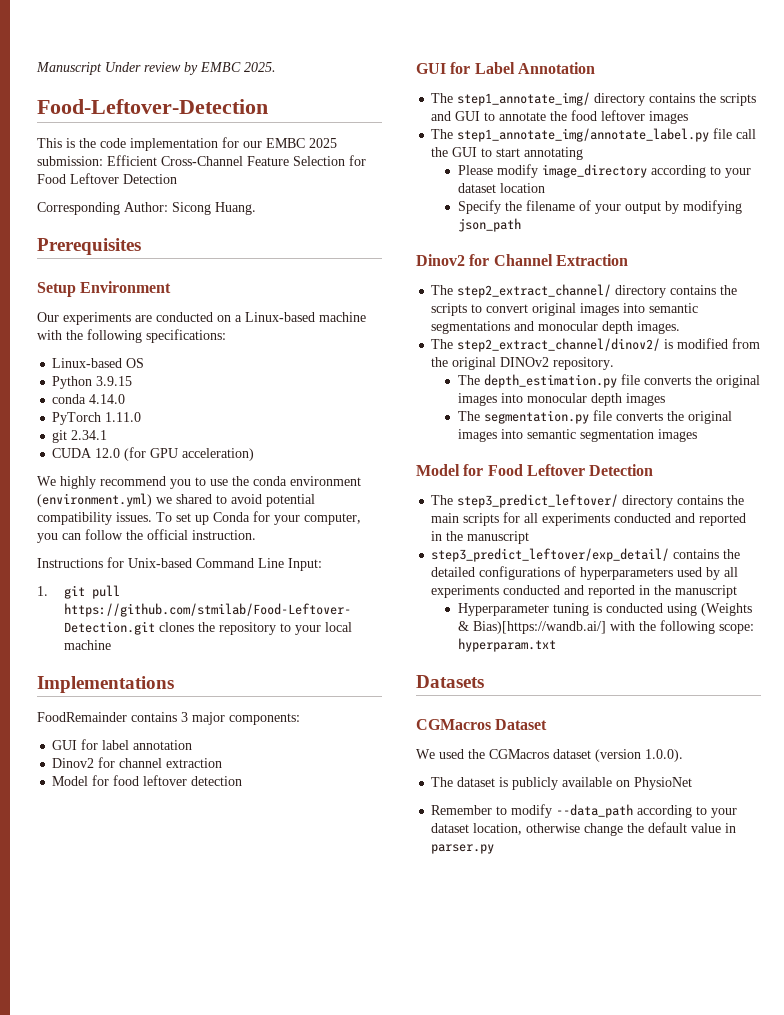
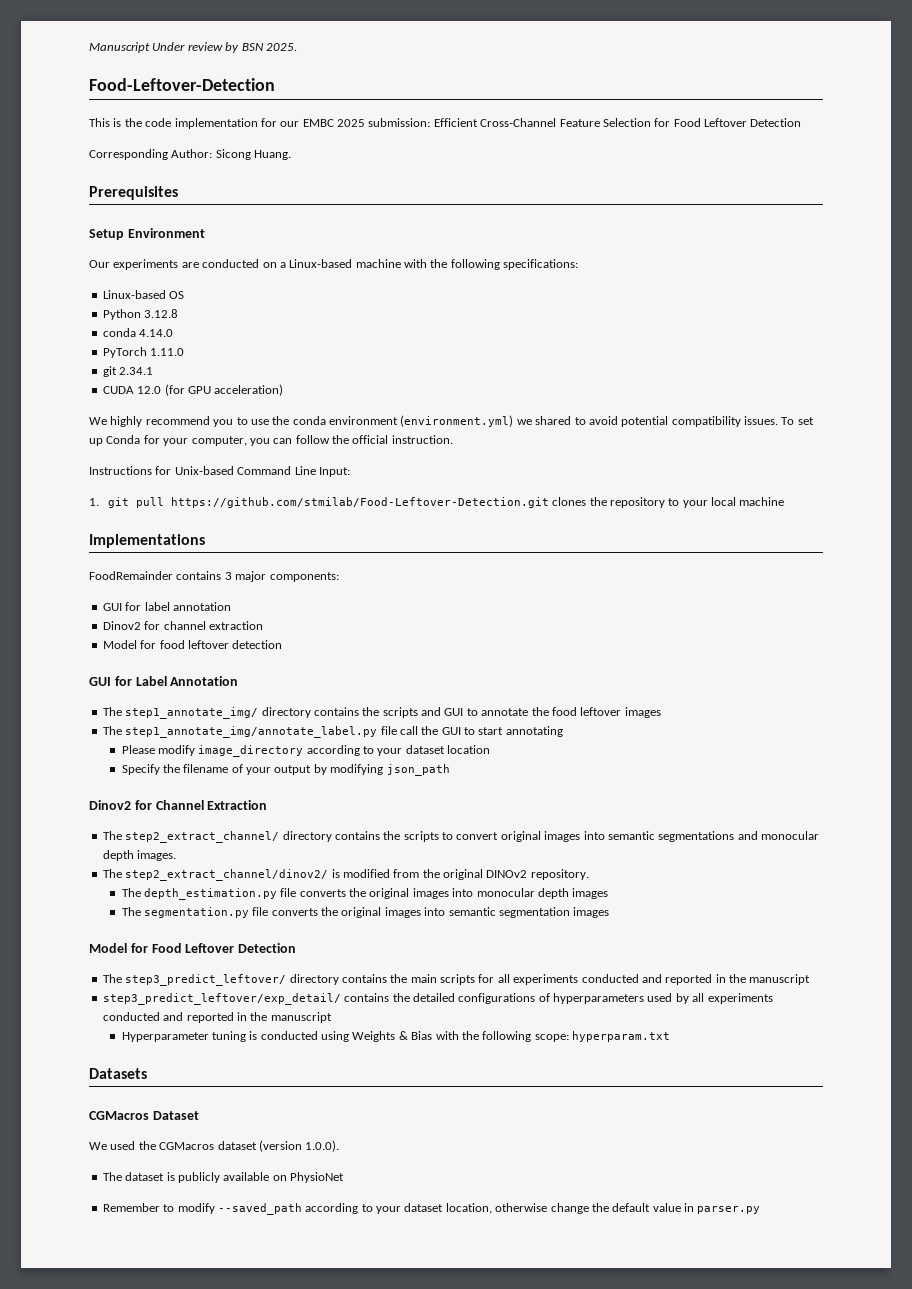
[200,62,241,72] EMBC -> [241,43,264,51] BSN
[96,376,133,386] 3.9.15 -> [144,309,179,318] 3.12.8
[700,603,752,616] [457,621,606,634] (Weights & Bias)[https://wandb.ai/] -> [352,1031,433,1042] Weights & Bias
[556,804,634,818] --data_path -> [217,1203,302,1215] --saved_path

